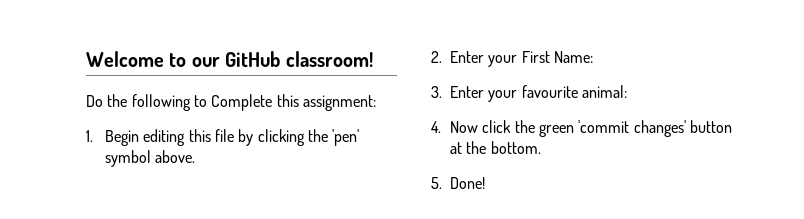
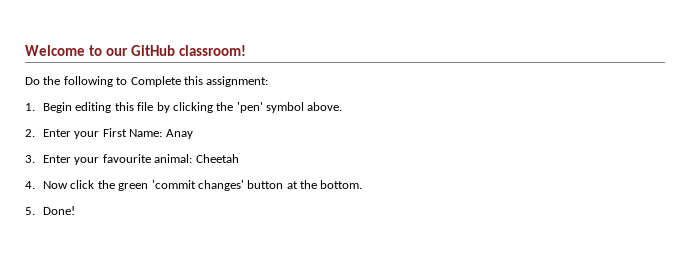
(594, 57) none -> [165,129,193,139] Anay
(628, 91) none -> [195,154,239,163] Cheetah

